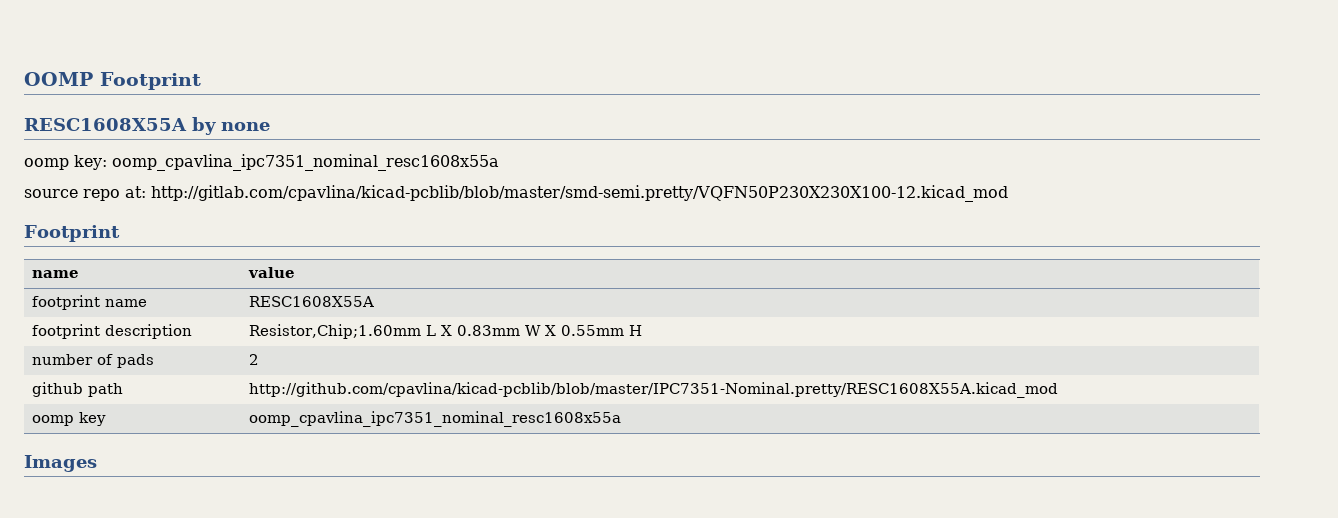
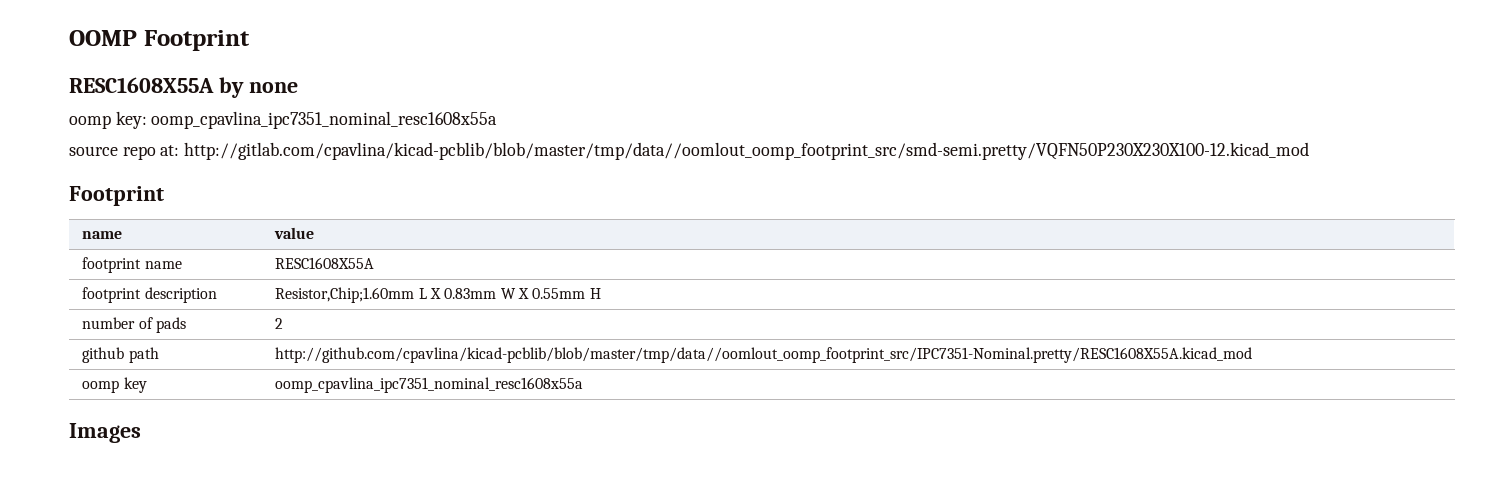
[151,185,1008,202] http://gitlab.com/cpavlina/kicad-pcblib/blob/master/smd-semi.pretty/VQFN50P230X230X100-12.kicad_mod -> [184,142,1310,160] http://gitlab.com/cpavlina/kicad-pcblib/blob/master/tmp/data//oomlout_oomp_footprint_src/smd-semi.pretty/VQFN50P230X230X100-12.kicad_mod
[248,382,1058,398] http://github.com/cpavlina/kicad-pcblib/blob/master/IPC7351-Nominal.pretty/RESC1608X55A.kicad_mod -> [275,347,1253,363] http://github.com/cpavlina/kicad-pcblib/blob/master/tmp/data//oomlout_oomp_footprint_src/IPC7351-Nominal.pretty/RESC1608X55A.kicad_mod

